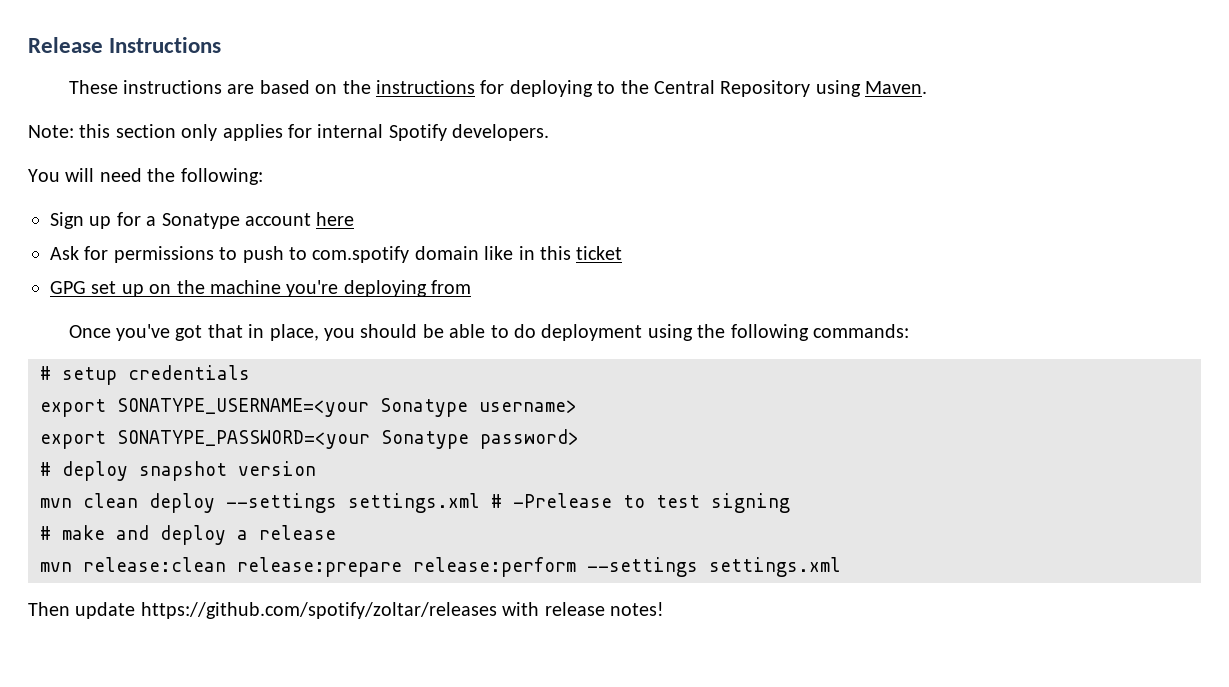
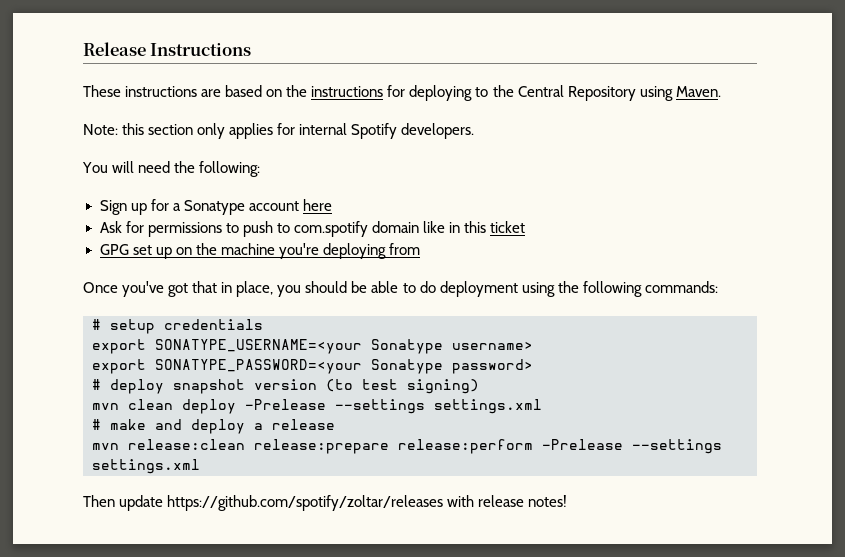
(316, 468) none -> [326,379,479,394] (to test signing)
[226,493,790,513] --settings settings.xml # -Prelease to test signing -> [245,399,542,414] -Prelease --settings settings.xml
(576, 567) none -> [542,439,623,450] -Prelease

